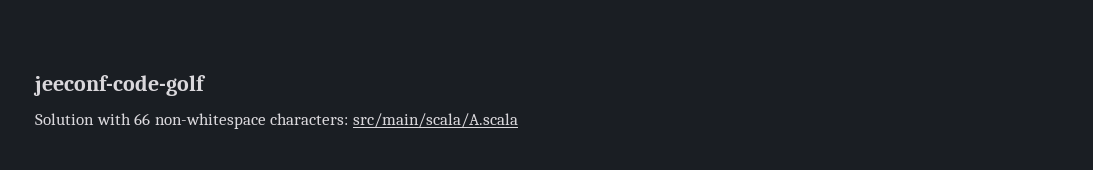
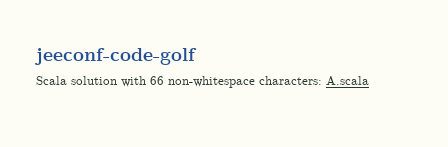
[35,113,94,125] Solution -> [36,76,117,85] Scala solution
[352,113,518,128] src/main/scala/A.scala -> [326,76,369,86] A.scala

